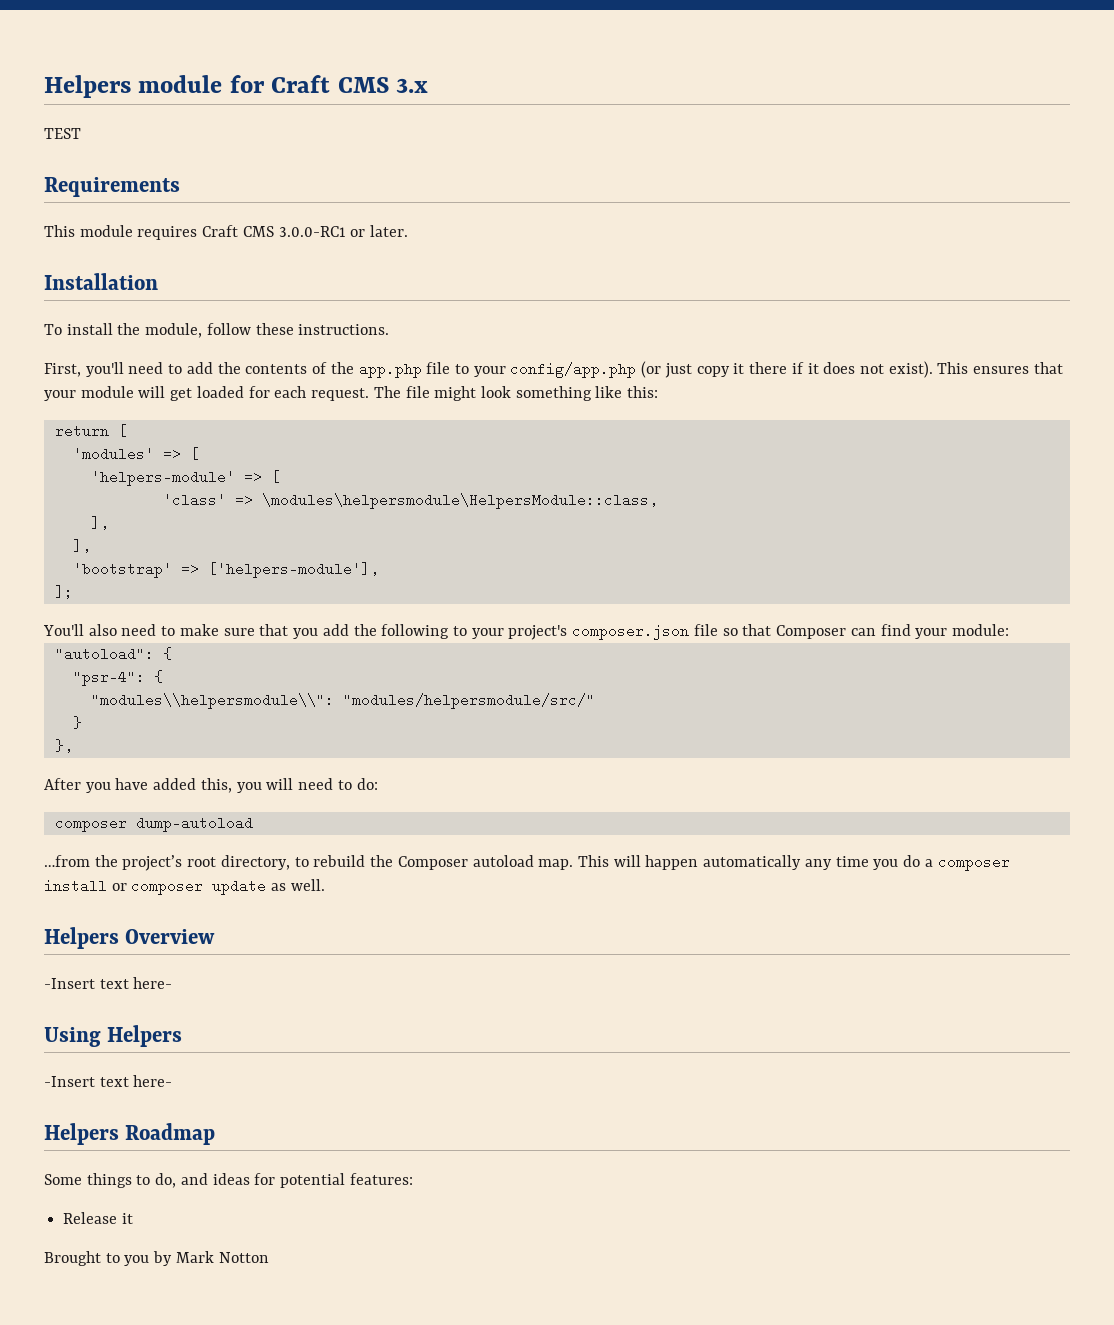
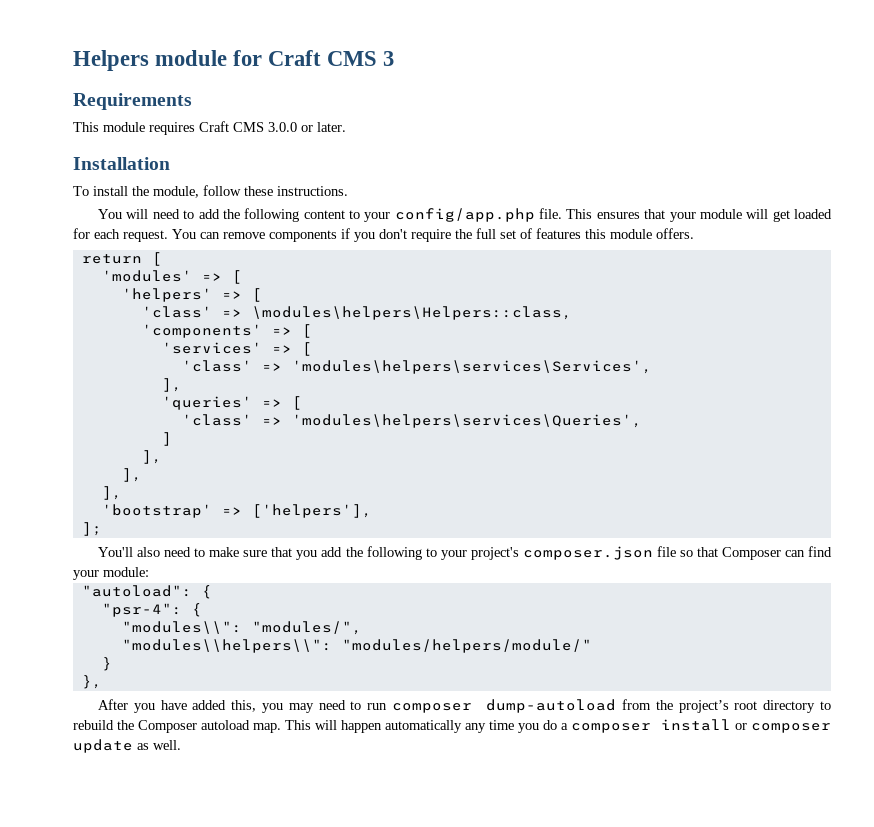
[396,78,429,93] [44,128,81,139] 3.x // TEST -> [383,51,395,66] 3
[278,226,346,237] 3.0.0-RC1 -> [268,122,297,132] 3.0.0
[44,362,124,377] First, you'll -> [98,209,149,219] You will
[245,361,933,378] contents of the app.php file to your config/app.php (or just copy it there if it does not exist). -> [244,208,563,222] following content to your config/app.php file.
[373,386,659,401] The file might look something like this: -> [172,228,694,242] You can remove components if you don't require the full set of features this module offers.
[90,470,280,486] [162,493,658,509] 'helpers-module' => [ // 'class' => \modules\helpersmodule\HelpersModule::class, -> [121,288,262,302] [141,306,572,320] [141,324,312,338] [161,342,312,356] [181,360,652,374] [161,378,182,392] [161,396,302,410] [181,414,642,428] [161,432,172,446] [141,450,162,464] 'helpers' => [ // 'class' => \modules\helpers\Helpers::class, // 'components' => [ // 'services' => [ // 'class' => 'modules\helpers\services\Services', // ], // 'queries' => [ // 'class' => 'modules\helpers\services\Queries', // ] // ],
[207,562,379,578] ['helpers-module'], -> [251,504,372,518] ['helpers'],
[90,693,595,709] "modules\\helpersmodule\\": "modules/helpersmodule/src/" -> [121,621,362,635] [121,639,592,653] "modules\\": "modules/", // "modules\\helpers\\": "modules/helpers/module/"
[266,778,378,790] will need to do: // -> [288,700,388,713] may need to run
[44,855,90,867] // …from -> [622,699,652,710] from
[220,855,290,870] directory, -> [763,700,816,713] directory
[44,927,216,949] [44,977,173,989] [44,1025,183,1047] [44,1075,173,1087] [44,1123,216,1145] [44,1173,413,1188] [63,1212,133,1224] [44,1251,269,1266] // Helpers Overview // -Insert text here- // Using Helpers // -Insert text here- // Helpers Roadmap // Some things to do, and ideas for potential features: // Release it // Brought to you by Mark Notton -> (181, 745) none

